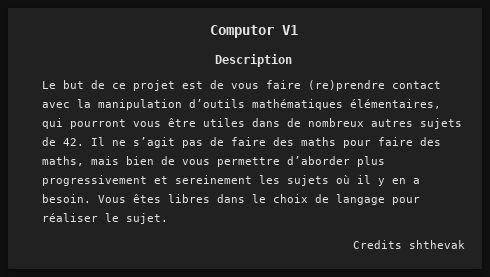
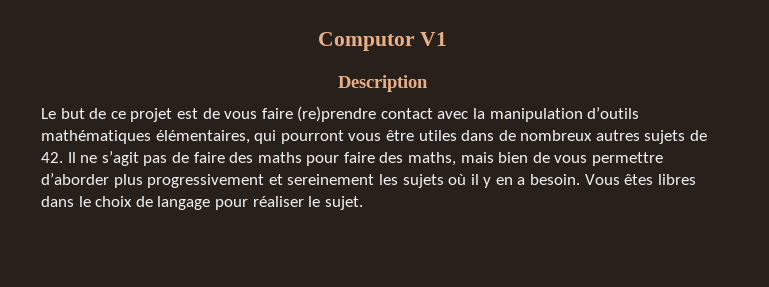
[353,240,465,249] // Credits shthevak -> (363, 203) none

